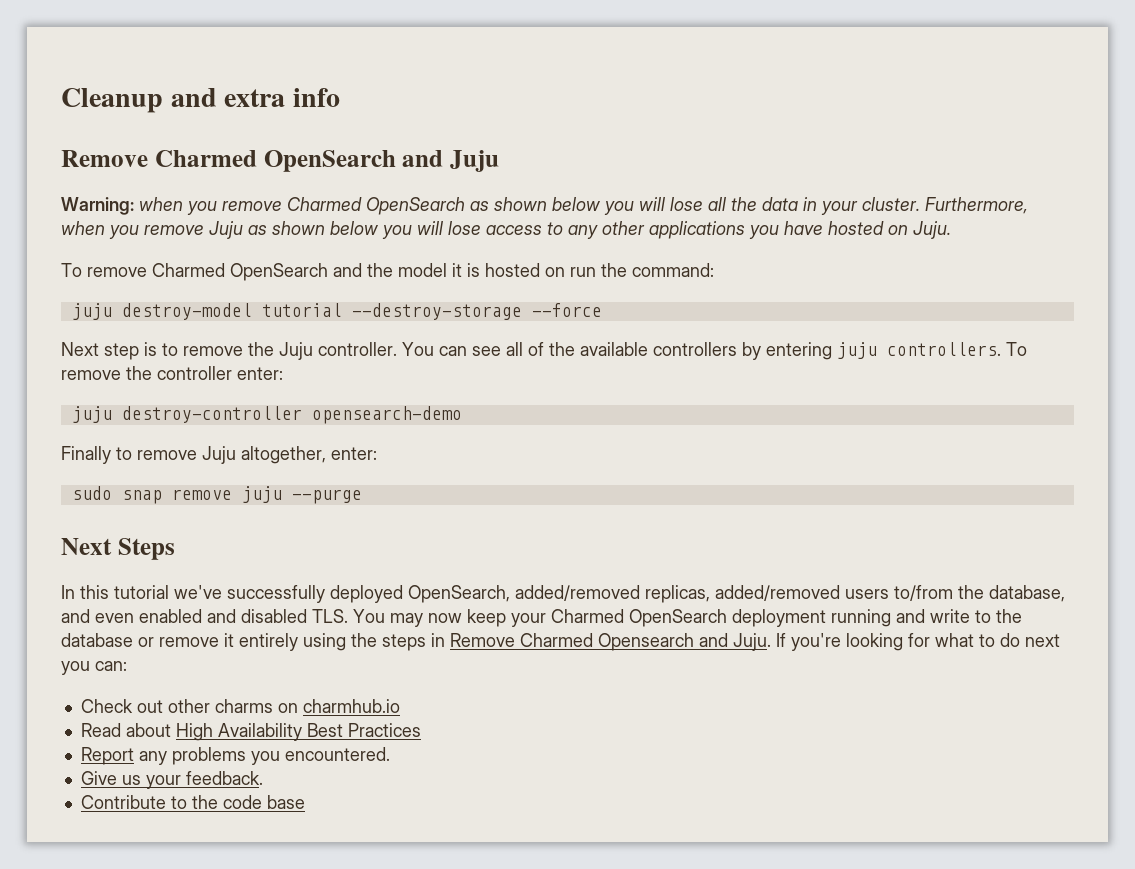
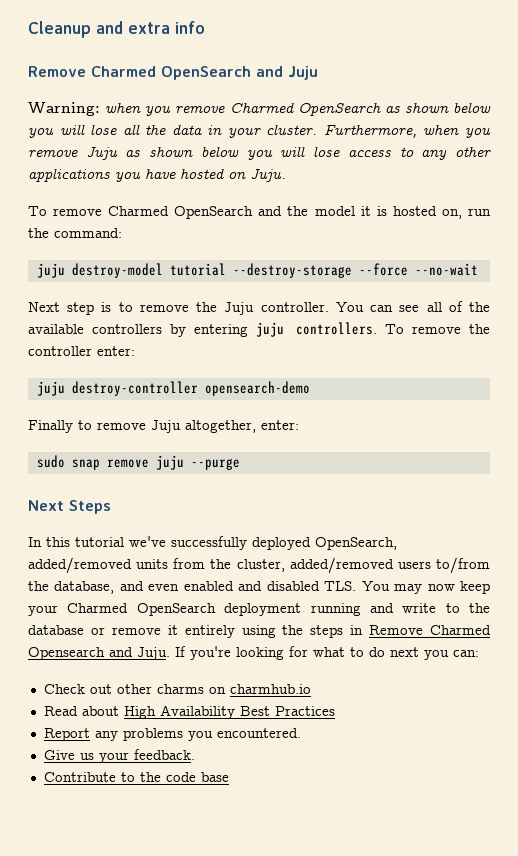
[545,267,565,277] on -> [441,209,462,219] on,
(602, 310) none -> [414,263,478,276] --no-wait
[645,585,710,603] replicas, -> [136,558,285,572] units from the cluster,

